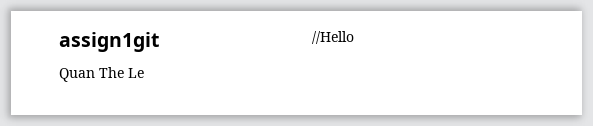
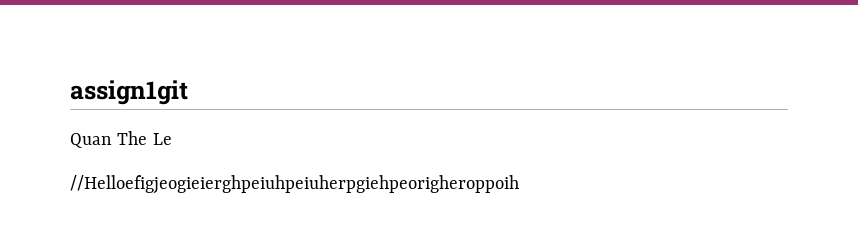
[312,31,354,44] //Hello -> [70,175,519,194] //Helloefigjeogieierghpeiuhpeiuherpgiehpeorigheroppoih

